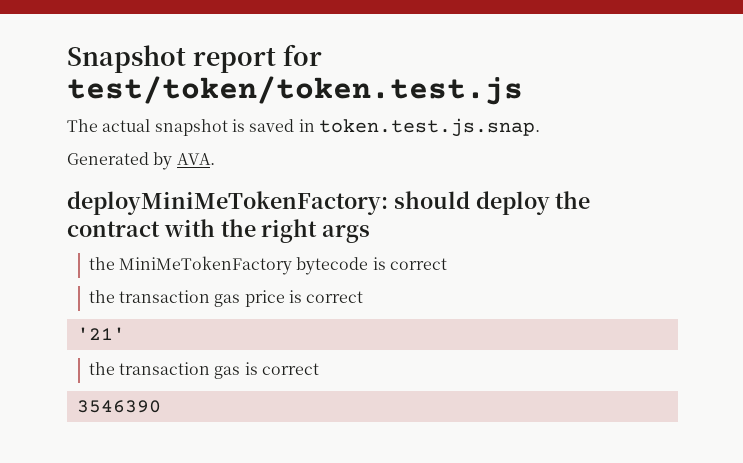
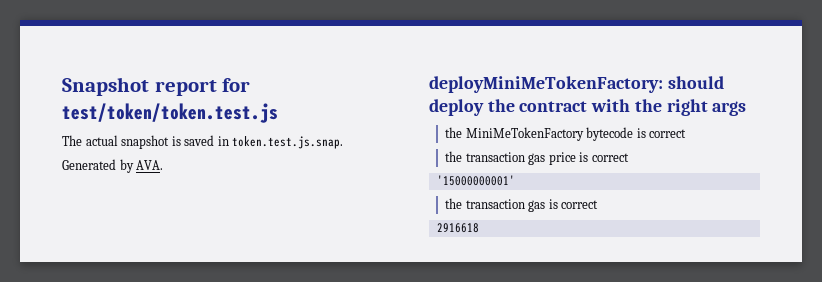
[76,327,125,340] '21' -> [436,175,515,186] '15000000001'
[76,400,161,413] 3546390 -> [436,223,479,233] 2916618

